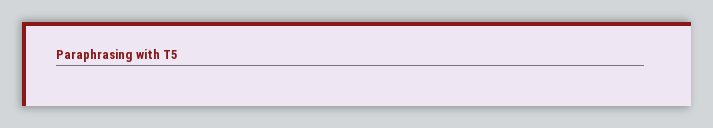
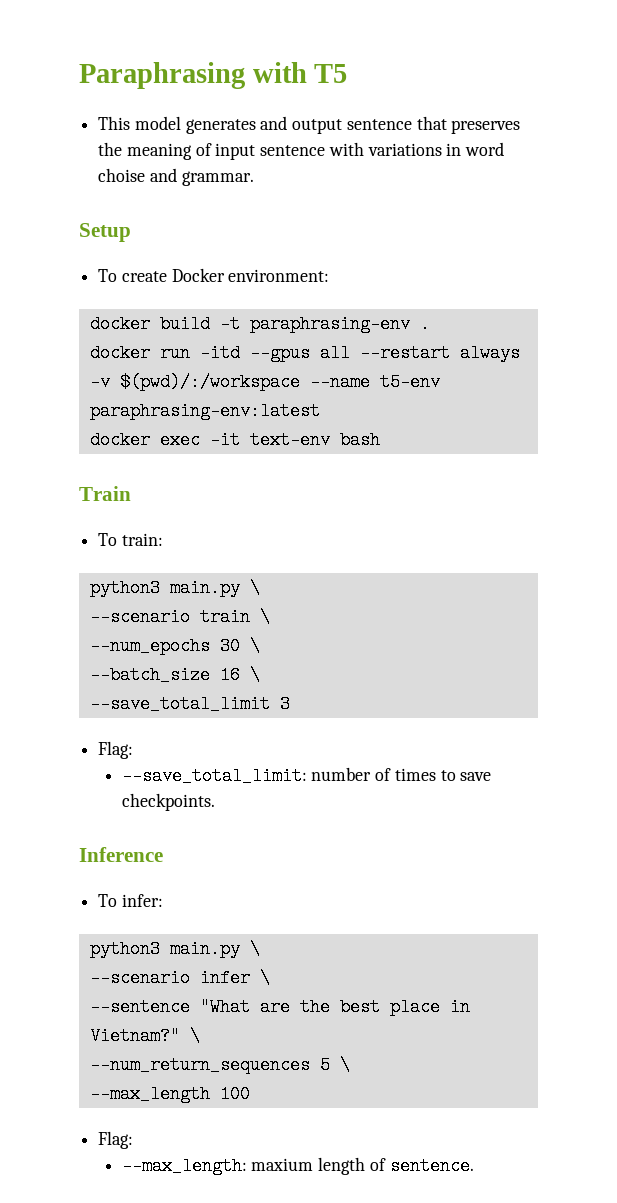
(179, 54) none -> [98,116,521,134] [98,142,505,160] [98,168,254,186] [79,223,131,242] [98,268,330,282] [89,315,430,333] [89,344,520,362] [89,373,440,391] [89,402,320,420] [89,431,380,449] [79,486,131,501] [98,533,163,546] [89,579,260,597] [89,608,270,626] [89,637,260,655] [89,666,260,684] [89,695,290,713] [98,741,134,759] [121,767,492,785] [121,793,215,811] [79,847,163,862] [98,894,163,907] [89,940,260,958] [89,969,270,987] [89,998,470,1016] [89,1027,200,1045] [89,1056,350,1074] [89,1085,250,1103] [98,1131,134,1149] [121,1157,474,1175] // This model generates and output sentence that preserves the meaning of input sentence with variations in word choise and grammar. // Setup // To create Docker environment: // docker build -t paraphrasing-env . // docker run -itd --gpus all --restart always -v $(pwd)/:/workspace --name t5-env paraphrasing-env:latest // docker exec -it text-env bash // Train // To train: // python3 main.py \ // --scenario train \ // --num_epochs 30 \ // --batch_size 16 \ // --save_total_limit 3 // Flag: // --save_total_limit: number of times to save checkpoints. // Inference // To infer: // python3 main.py \ // --scenario infer \ // --sentence "What are the best place in Vietnam?" \ // --num_return_sequences 5 \ // --max_length 100 // Flag: // --max_length: maxium length of sentence.

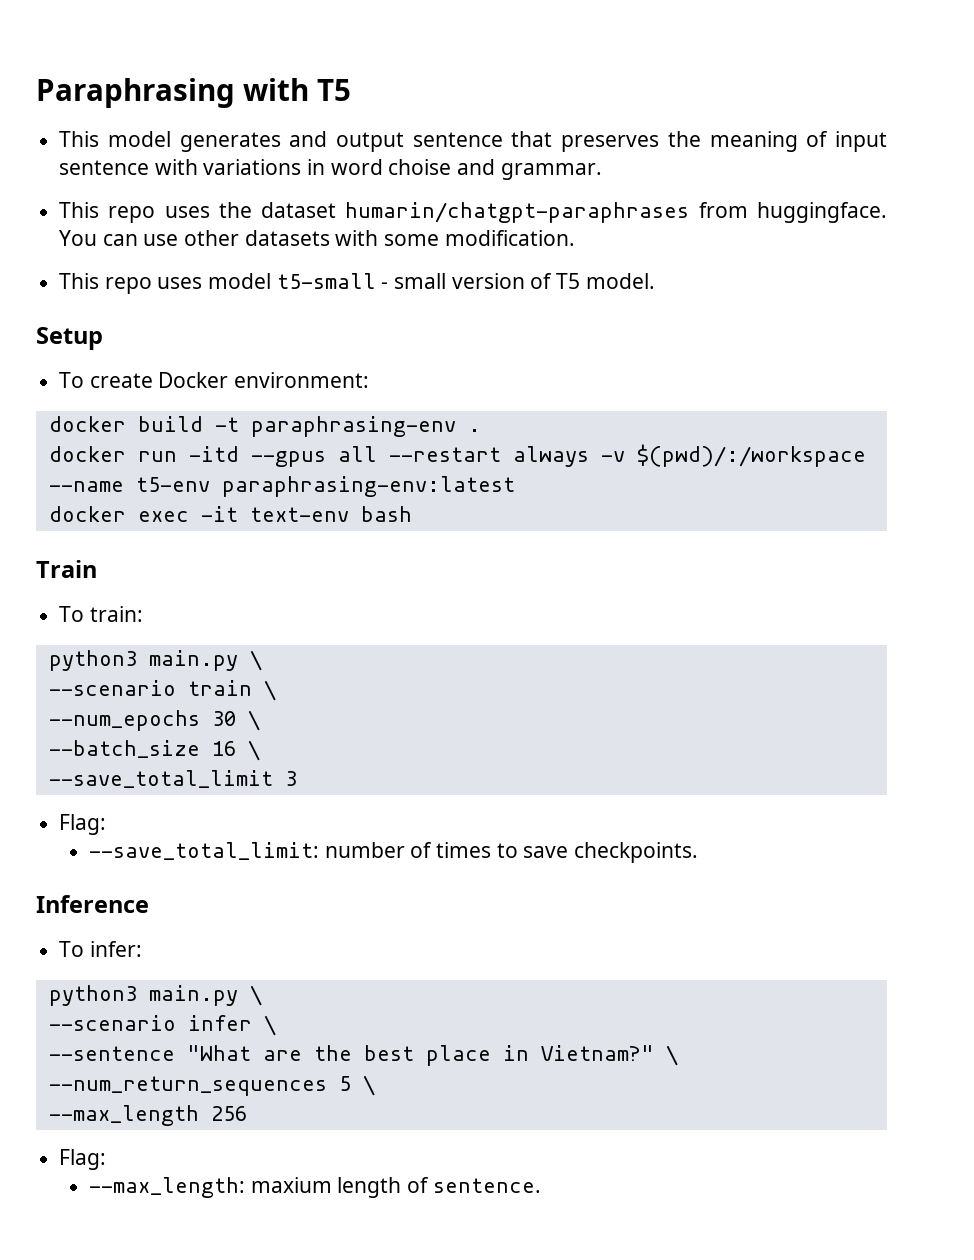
(254, 178) none -> [59,202,887,223] [59,230,575,246] [59,273,655,294] // This repo uses the dataset humarin/chatgpt-paraphrases from huggingface. You can use other datasets with some modification. // This repo uses model t5-small - small version of T5 model.
[219,1085,250,1103] 100 -> [210,1106,247,1121] 256

